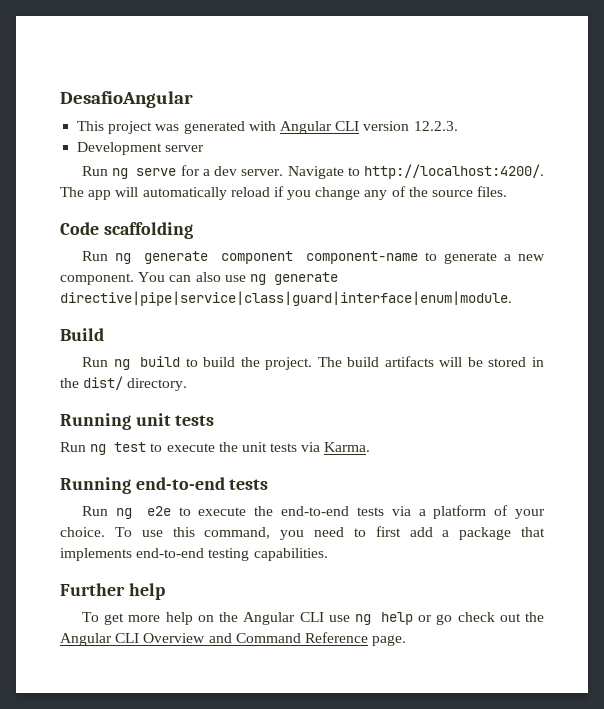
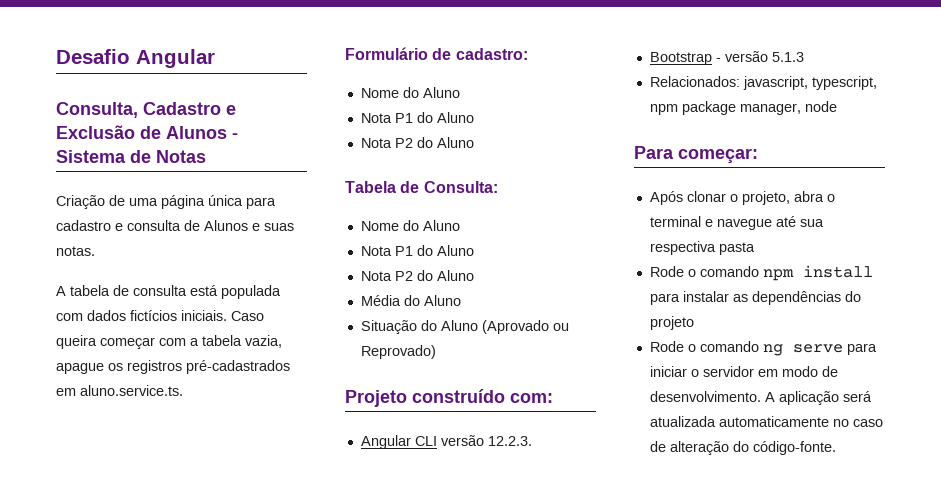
[60,91,193,108] [77,121,410,134] DesafioAngular // This project was generated with Angular CLI version -> [56,49,215,68] [56,102,236,118] [56,125,238,139] [56,150,206,163] [56,195,276,209] [56,220,294,231] [56,246,95,256] [56,285,281,299] [56,310,264,321] [56,335,282,349] [56,360,290,374] [56,385,183,396] [345,47,528,60] [360,87,460,98] [360,112,474,123] [360,137,474,148] [345,181,498,193] [360,220,460,231] [360,245,474,256] [360,270,474,281] [360,295,461,306] [360,320,569,334] [360,345,436,359] [345,389,553,407] [360,435,484,449] Desafio Angular // Consulta, Cadastro e Exclusão de Alunos - Sistema de Notas // Criação de uma página única para cadastro e consulta de Alunos e suas notas. // A tabela de consulta está populada com dados fictícios iniciais. Caso queira começar com a tabela vazia, apague os registros pré-cadastrados em aluno.service.ts. // Formulário de cadastro: // Nome do Aluno // Nota P1 do Aluno // Nota P2 do Aluno // Tabela de Consulta: // Nome do Aluno // Nota P1 do Aluno // Nota P2 do Aluno // Média do Aluno // Situação do Aluno (Aprovado ou Reprovado) // Projeto construído com: // Angular CLI versão
[77,142,205,155] [81,164,544,179] [60,186,508,200] [60,222,193,239] [81,251,545,264] [60,272,338,285] [60,291,512,306] [60,328,104,341] [81,356,544,370] [60,376,188,391] [60,413,215,430] [60,442,371,455] [60,477,269,494] [81,505,545,519] [60,526,545,540] [60,548,328,561] [60,583,165,600] [81,612,544,625] [60,632,407,646] Development server // Run ng serve for a dev server. Navigate to http://localhost:4200/. The app will automatically reload if you change any of the source files. // Code scaffolding // Run ng generate component component-name to generate a new component. You can also use ng generate directive|pipe|service|class|guard|interface|enum|module. // Build // Run ng build to build the project. The build artifacts will be stored in the dist/ directory. // Running unit tests // Run ng test to execute the unit tests via Karma. // Running end-to-end tests // Run ng e2e to execute the end-to-end tests via a platform of your choice. To use this command, you need to first add a package that implements end-to-end testing capabilities. // Further help // To get more help on the Angular CLI use ng help or go check out the Angular CLI Overview and Command Reference page. -> [649,51,804,65] [649,76,877,90] [649,101,837,115] [634,146,758,164] [649,191,835,205] [649,216,824,230] [649,241,755,255] [649,265,873,281] [649,291,861,305] [649,316,694,330] [649,341,877,356] [649,366,838,377] [649,391,872,405] [649,416,883,427] [649,441,836,455] Bootstrap - versão 5.1.3 // Relacionados: javascript, typescript, npm package manager, node // Para começar: // Após clonar o projeto, abra o terminal e navegue até sua respectiva pasta // Rode o comando npm install para instalar as dependências do projeto // Rode o comando ng serve para iniciar o servidor em modo de desenvolvimento. A aplicação será atualizada automaticamente no caso de alteração do código-fonte.

